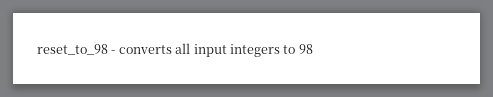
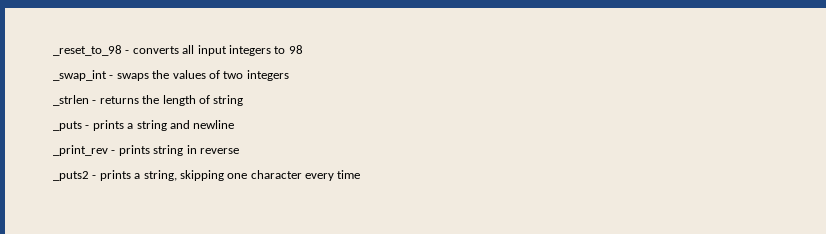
[37,44,108,55] reset_to_98 -> [53,45,122,56] _reset_to_98
(313, 49) none -> [53,70,289,81] [53,95,244,106] [53,120,235,131] [53,145,239,156] [53,170,361,181] // _swap_int - swaps the values of two integers // _strlen - returns the length of string // _puts - prints a string and newline // _print_rev - prints string in reverse // _puts2 - prints a string, skipping one character every time

